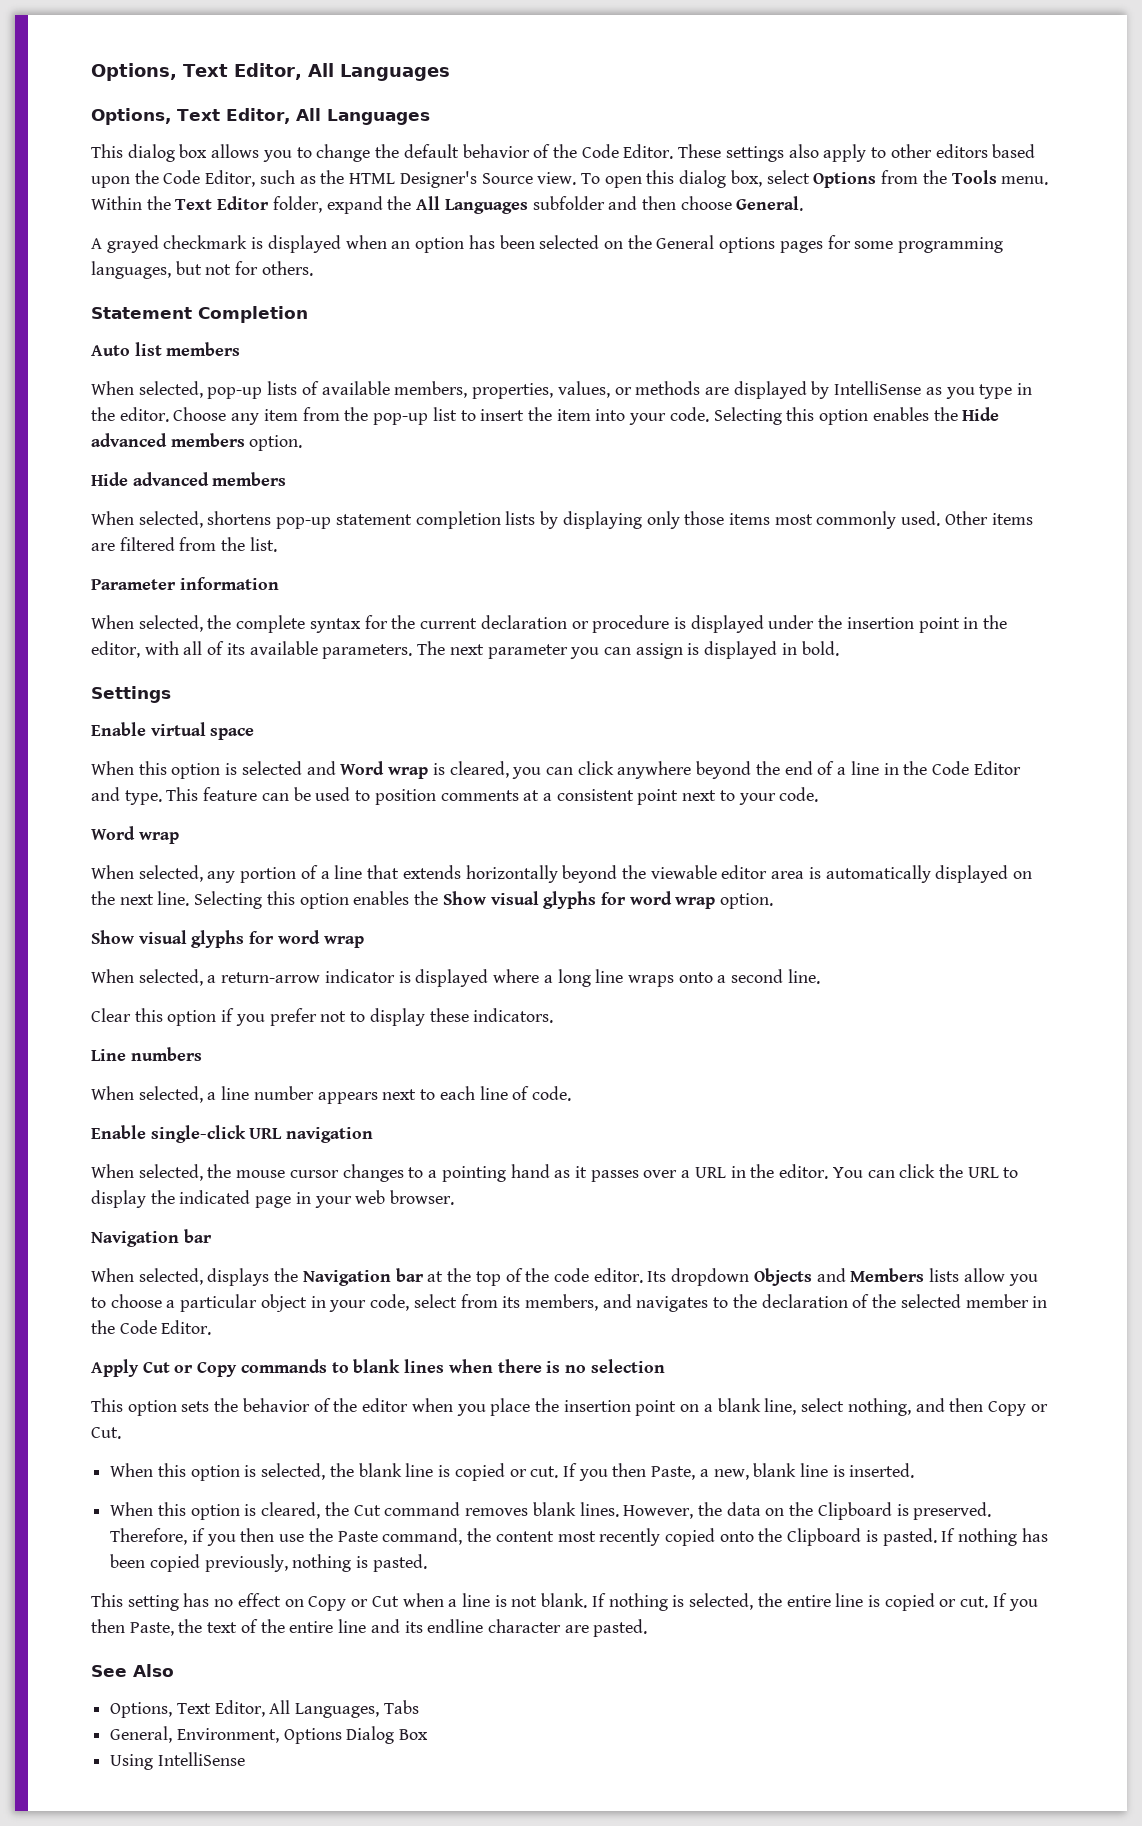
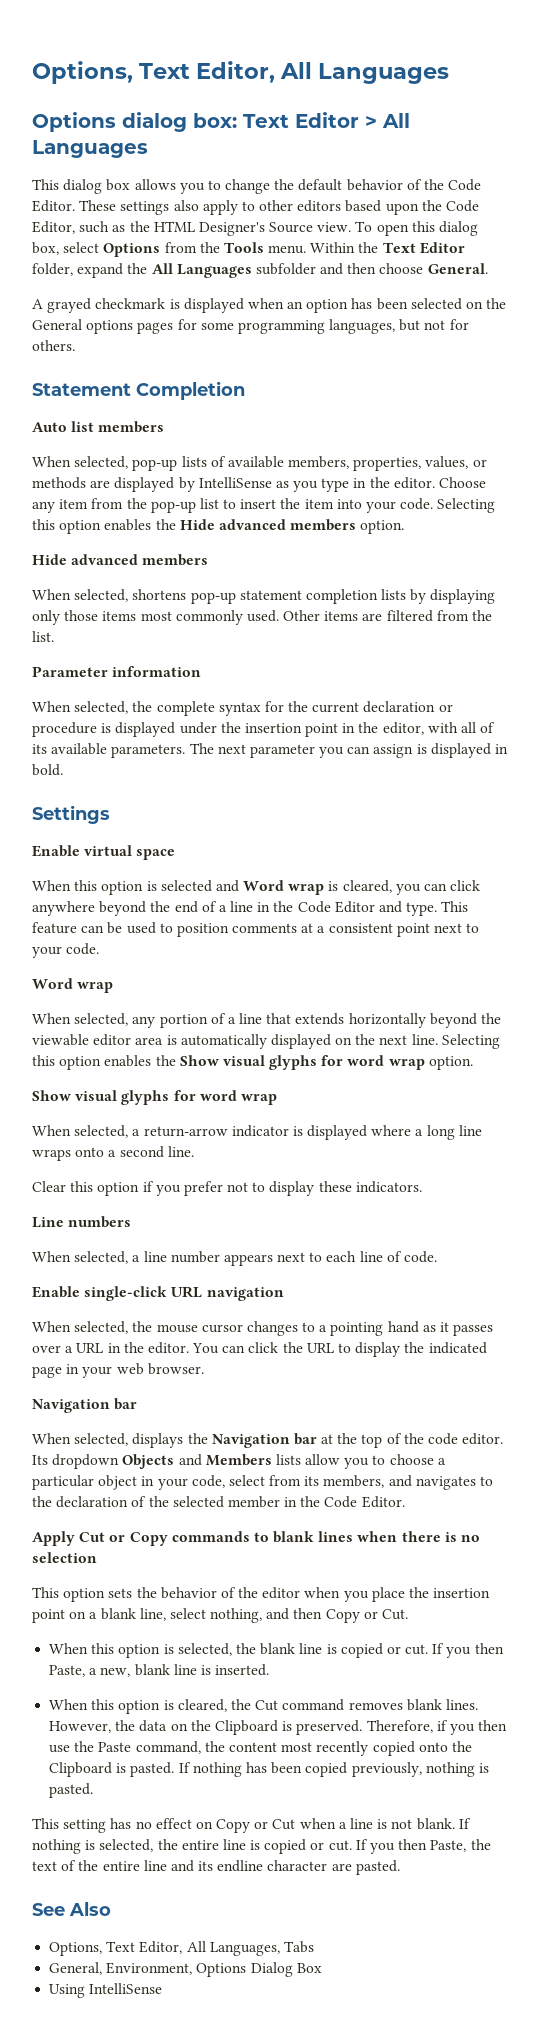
[91,63,450,81] [91,108,290,125] Options, Text Editor, All Languages // Options, Text Editor, -> [32,61,450,84] [32,112,377,132] Options, Text Editor, All Languages // Options dialog box: Text Editor >

